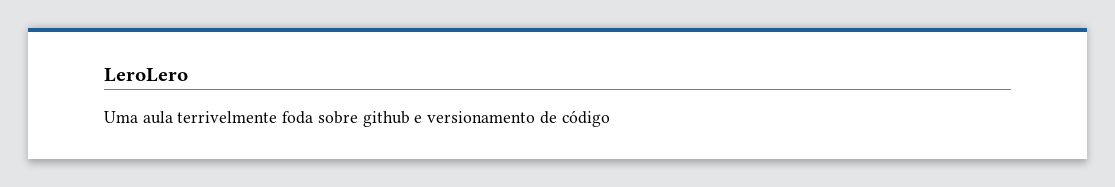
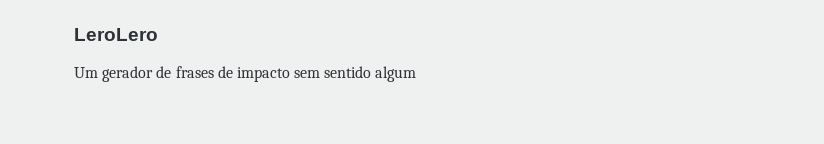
[104,110,610,127] Uma aula terrivelmente foda sobre github e versionamento de código -> [74,66,417,82] Um gerador de frases de impacto sem sentido algum

